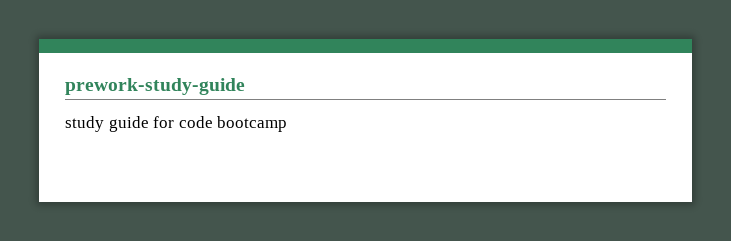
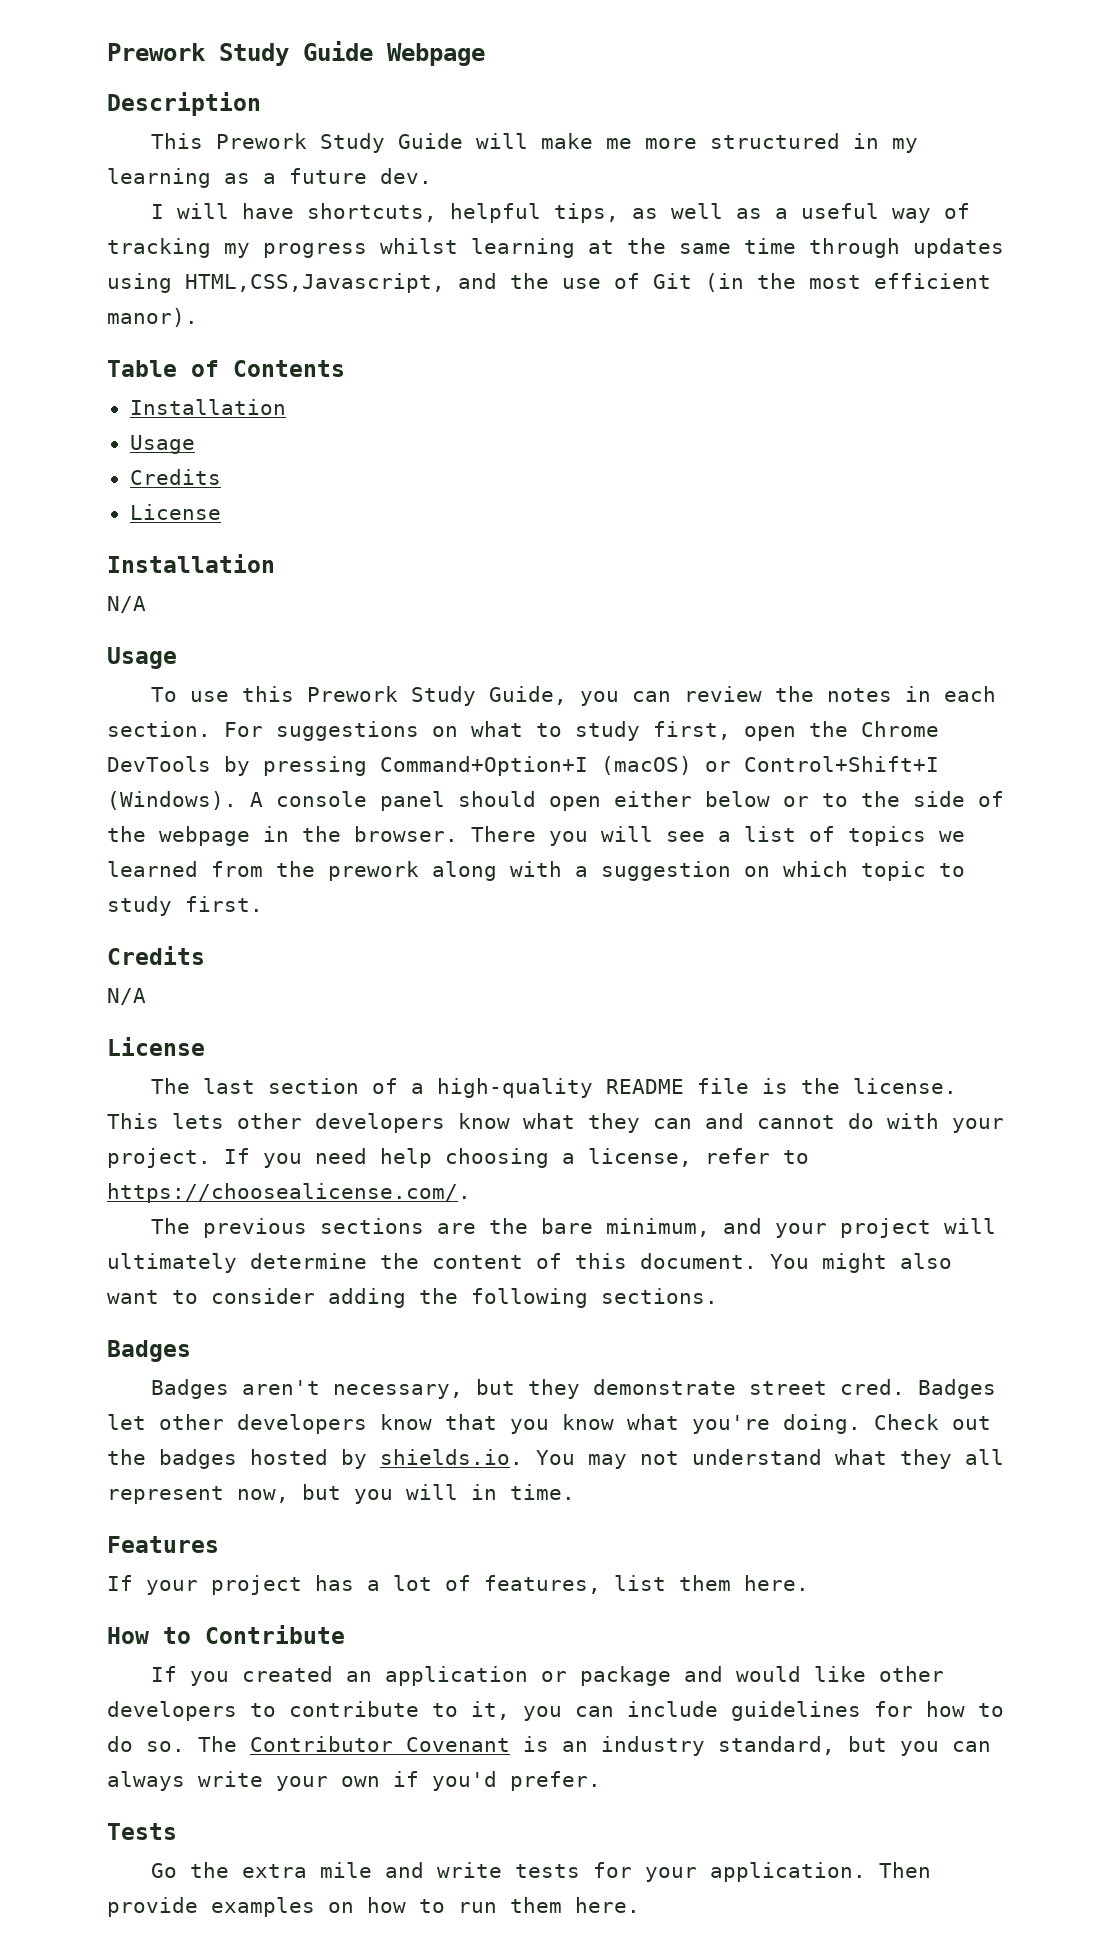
[65,78,245,95] [65,116,288,132] prework-study-guide // study guide for code bootcamp -> [107,41,485,66] [107,92,261,116] [150,133,918,153] [107,168,432,188] [150,203,970,223] [107,238,1004,258] [107,273,991,293] [107,308,198,327] [107,360,345,377] [129,399,286,415] [129,435,195,454] [129,469,221,485] [129,504,221,520] [107,554,275,573] [107,596,146,613] [107,647,177,669] [150,686,996,706] [107,721,939,741] [107,756,939,776] [107,791,1004,811] [107,826,965,846] [107,861,965,881] [107,896,263,916] [107,946,205,965] [107,988,146,1005] [107,1037,205,1056] [150,1078,957,1098] [107,1113,1004,1133] [107,1148,809,1168] [107,1183,471,1203] [150,1218,996,1238] [107,1253,952,1273] [107,1288,718,1308] [107,1340,191,1362] [150,1379,996,1399] [107,1414,991,1434] [107,1449,1004,1469] [107,1484,575,1504] [107,1536,219,1553] [107,1575,809,1595] [107,1625,345,1644] [150,1666,944,1686] [107,1701,1004,1721] [107,1736,991,1756] [107,1771,601,1791] [107,1823,177,1840] [150,1862,931,1882] [107,1897,640,1917] Prework Study Guide Webpage // Description // This Prework Study Guide will make me more structured in my learning as a future dev. // I will have shortcuts, helpful tips, as well as a useful way of tracking my progress whilst learning at the same time through updates using HTML,CSS,Javascript, and the use of Git (in the most efficient manor). // Table of Contents // Installation // Usage // Credits // License // Installation // N/A // Usage // To use this Prework Study Guide, you can review the notes in each section. For suggestions on what to study first, open the Chrome DevTools by pressing Command+Option+I (macOS) or Control+Shift+I (Windows). A console panel should open either below or to the side of the webpage in the browser. There you will see a list of topics we learned from the prework along with a suggestion on which topic to study first. // Credits // N/A // License // The last section of a high-quality README file is the license. This lets other developers know what they can and cannot do with your project. If you need help choosing a license, refer to https://choosealicense.com/. // The previous sections are the bare minimum, and your project will ultimately determine the content of this document. You might also want to consider adding the following sections. // Badges // Badges aren't necessary, but they demonstrate street cred. Badges let other developers know that you know what you're doing. Check out the badges hosted by shields.io. You may not understand what they all represent now, but you will in time. // Features // If your project has a lot of features, list them here. // How to Contribute // If you created an application or package and would like other developers to contribute to it, you can include guidelines for how to do so. The Contributor Covenant is an industry standard, but you can always write your own if you'd prefer. // Tests // Go the extra mile and write tests for your application. Then provide examples on how to run them here.

